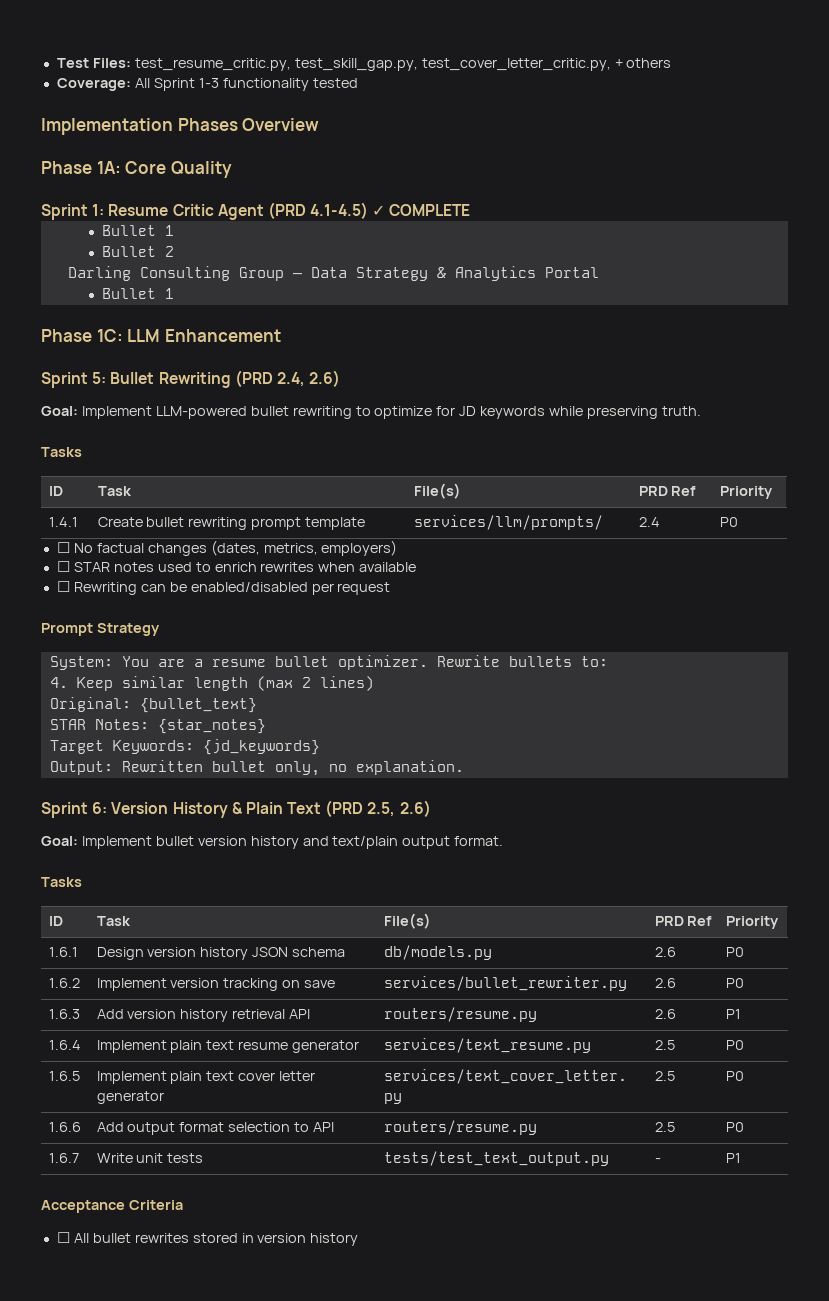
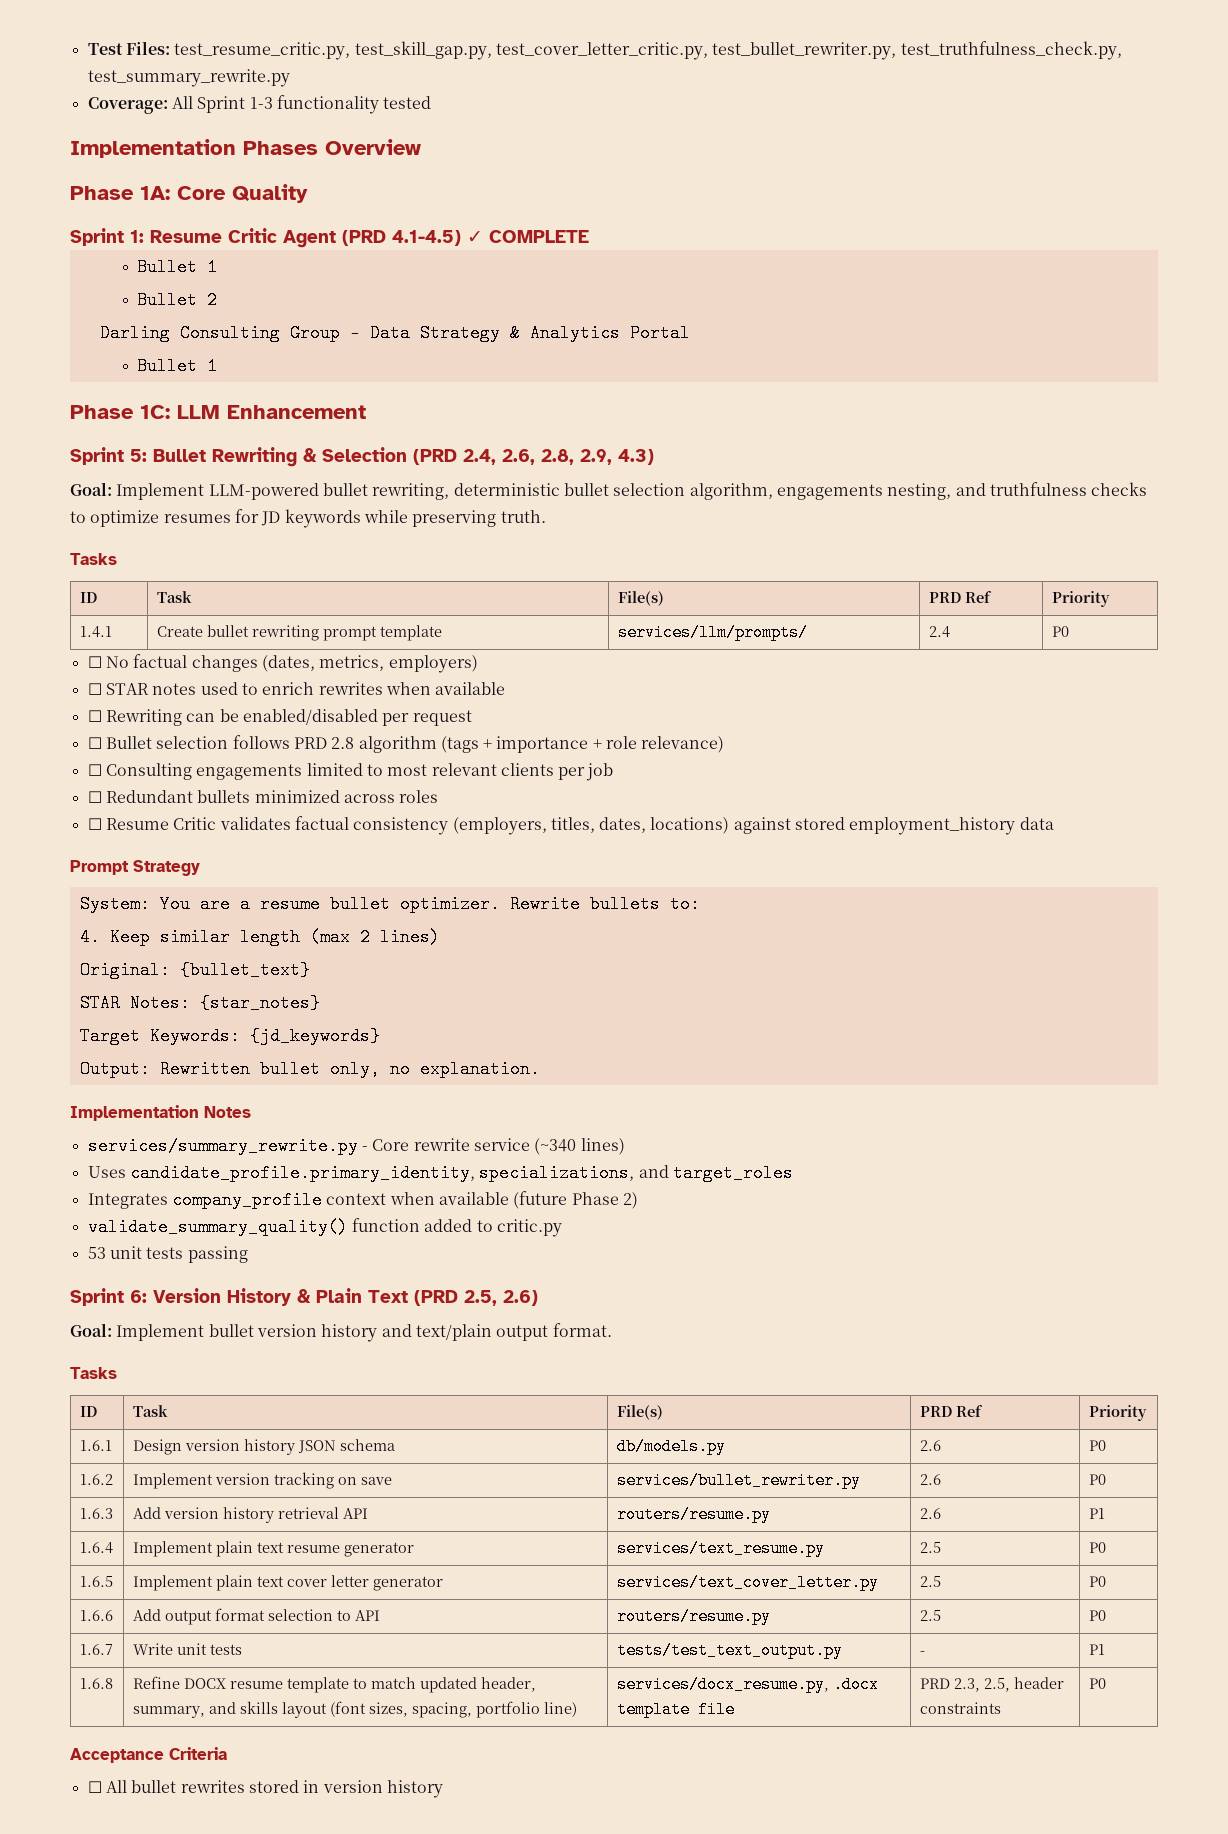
[614,58,672,68] + others -> [712,41,1122,60] [87,69,290,87] test_bullet_rewriter.py, test_truthfulness_check.py, test_summary_rewrite.py
[234,370,341,387] [41,406,352,419] (PRD 2.4, 2.6) // Goal: Implement LLM-powered bullet rewriting -> [303,447,654,465] [70,482,1148,500] & Selection (PRD 2.4, 2.6, 2.8, 2.9, 4.3) // Goal: Implement LLM-powered bullet rewriting, deterministic bullet selection algorithm, engagements nesting, and truthfulness checks
(433, 412) none -> [163,514,231,523] resumes
(391, 588) none -> [87,735,725,753] [87,763,614,781] [87,790,439,803] [87,816,1054,835] // ☐ Bullet selection follows PRD 2.8 algorithm (tags + importance + role relevance) // ☐ Consulting engagements limited to most relevant clients per job // ☐ Redundant bullets minimized across roles // ☐ Resume Critic validates factual consistency (employers, titles, dates, locations) against stored employment_history data
(464, 767) none -> [70,1105,251,1121] [87,1137,625,1155] [87,1164,793,1182] [87,1191,638,1209] [87,1218,562,1237] [87,1246,248,1263] // Implementation Notes // services/summary_rewrite.py - Core rewrite service (~340 lines) // Uses candidate_profile.primary_identity, specializations, and target_roles // Integrates company_profile context when available (future Phase 2) // validate_summary_quality() function added to critic.py // 53 unit tests passing
(741, 1158) none -> [79,1678,113,1689] [132,1676,536,1693] [132,1701,577,1718] [616,1676,879,1693] [616,1701,735,1718] [919,1677,1064,1692] [919,1702,1001,1714] [1088,1678,1106,1689] // 1.6.8 | Refine DOCX resume template to match updated header, summary, and skills layout (font sizes, spacing, portfolio line) | services/docx_resume.py, .docx template file | PRD 2.3, 2.5, header constraints | P0

